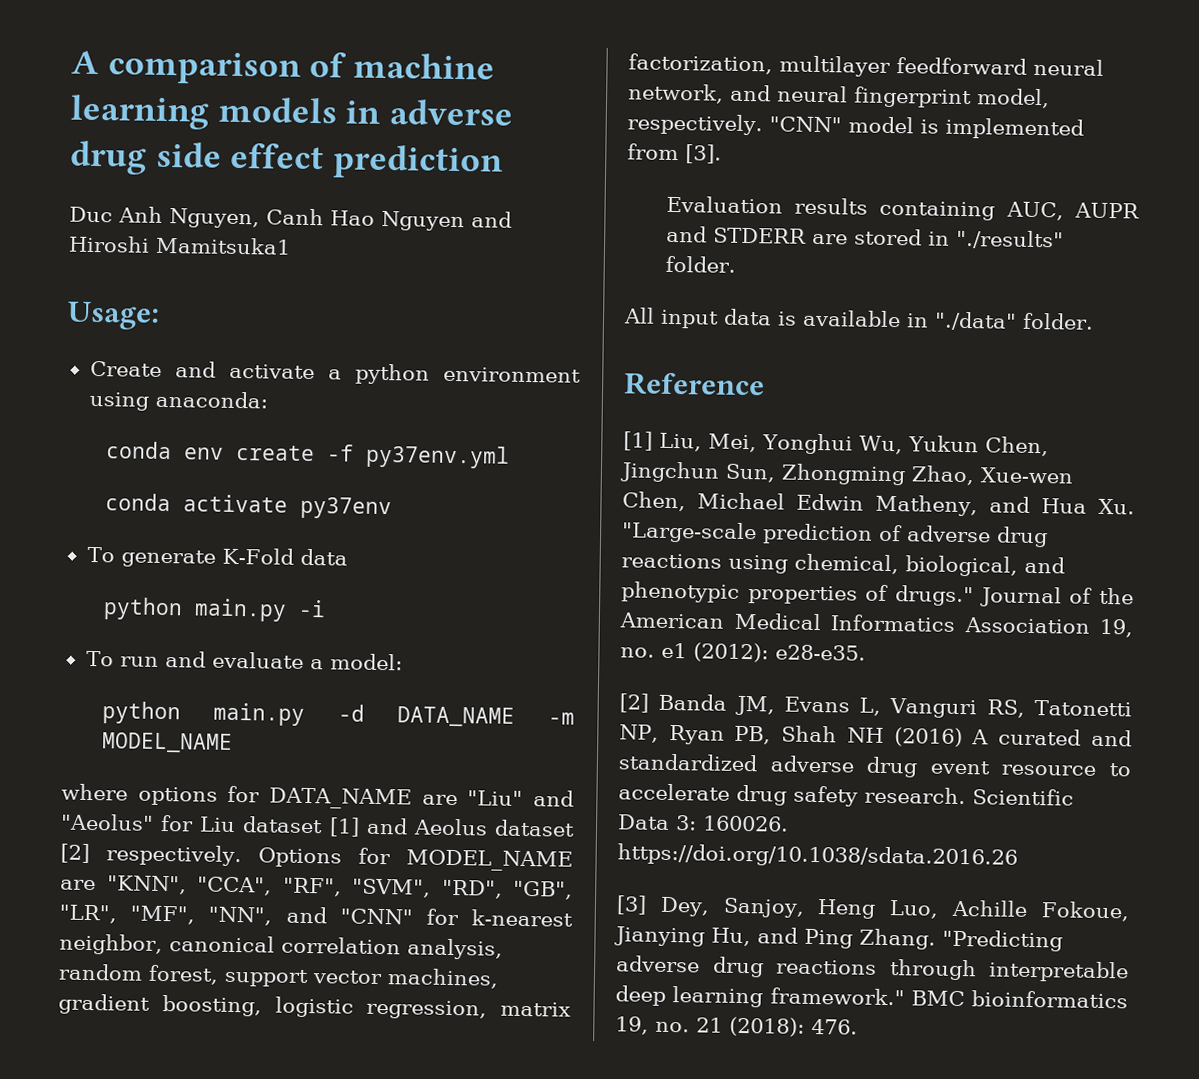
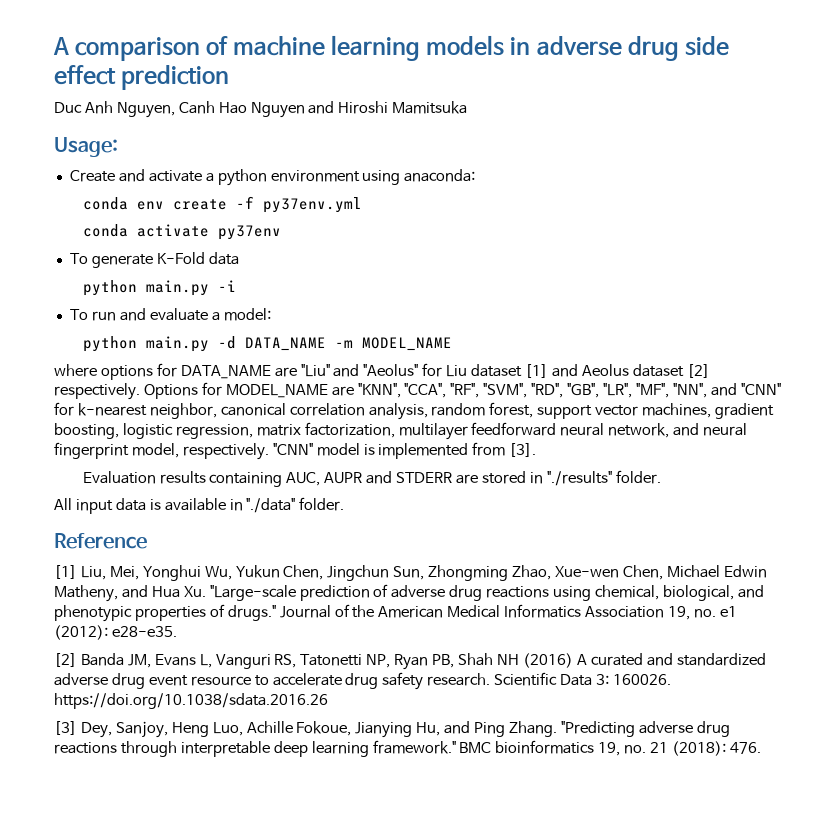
[155,236,291,255] Mamitsuka1 -> [392,101,468,114] Mamitsuka

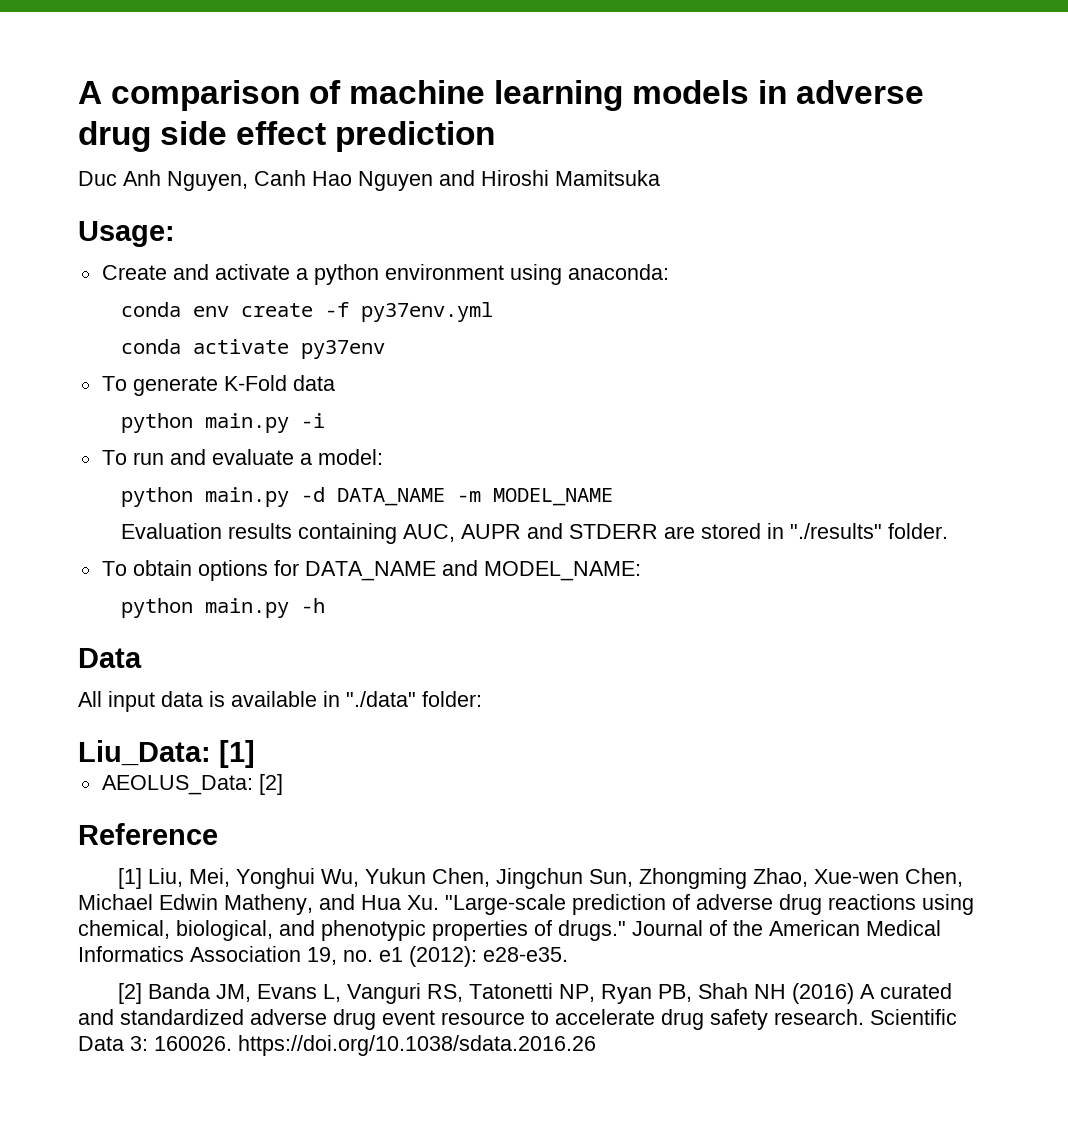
[54,363,710,380] [54,382,781,400] [54,402,775,420] [54,422,748,440] [54,442,537,460] // where options for DATA_NAME are "Liu" and "Aeolus" for Liu dataset [1] and Aeolus dataset [2] respectively. Options for MODEL_NAME are "KNN", "CCA", "RF", "SVM", "RD", "GB", "LR", "MF", "NN", and "CNN" for k-nearest neighbor, canonical correlation analysis, random forest, support vector machines, gradient boosting, logistic regression, matrix factorization, multilayer feedforward neural network, and neural fingerprint model, respectively. "CNN" model is implemented from [3]. -> (613, 497) none
(661, 477) none -> [101,560,641,581] [120,598,325,618] [78,648,142,668] // To obtain options for DATA_NAME and MODEL_NAME: // python main.py -h // Data
[299,497,345,511] folder. -> [422,691,482,707] [78,740,255,768] [101,774,283,795] folder: // Liu_Data: [1] // AEOLUS_Data: [2]
[54,721,730,738] [54,740,761,757] // [3] Dey, Sanjoy, Heng Luo, Achille Fokoue, Jianying Hu, and Ping Zhang. "Predicting adverse drug reactions through interpretable deep learning framework." BMC bioinformatics 19, no. 21 (2018): 476. -> (596, 1045) none

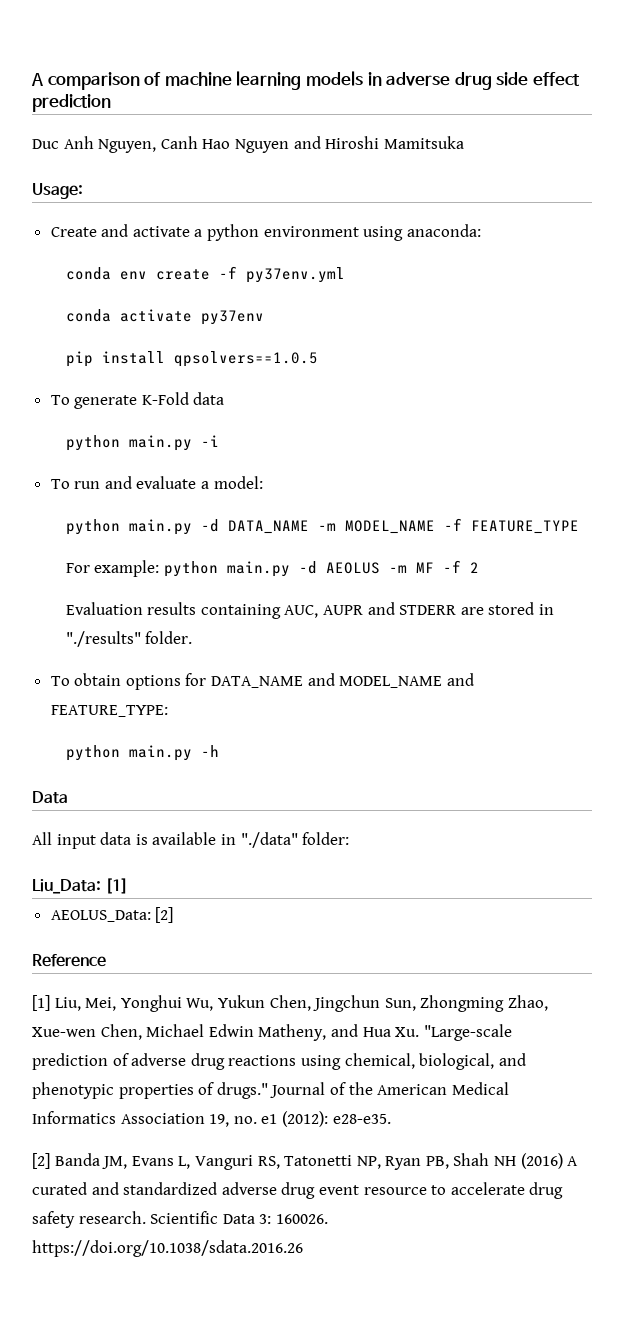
(385, 349) none -> [65,351,318,367] // pip install qpsolvers==1.0.5
(613, 497) none -> [443,518,579,534] [65,560,479,577] -f FEATURE_TYPE // For example: python main.py -d AEOLUS -m MF -f 2
[483,561,641,581] MODEL_NAME: -> [339,673,474,688] [50,705,168,717] MODEL_NAME and FEATURE_TYPE:

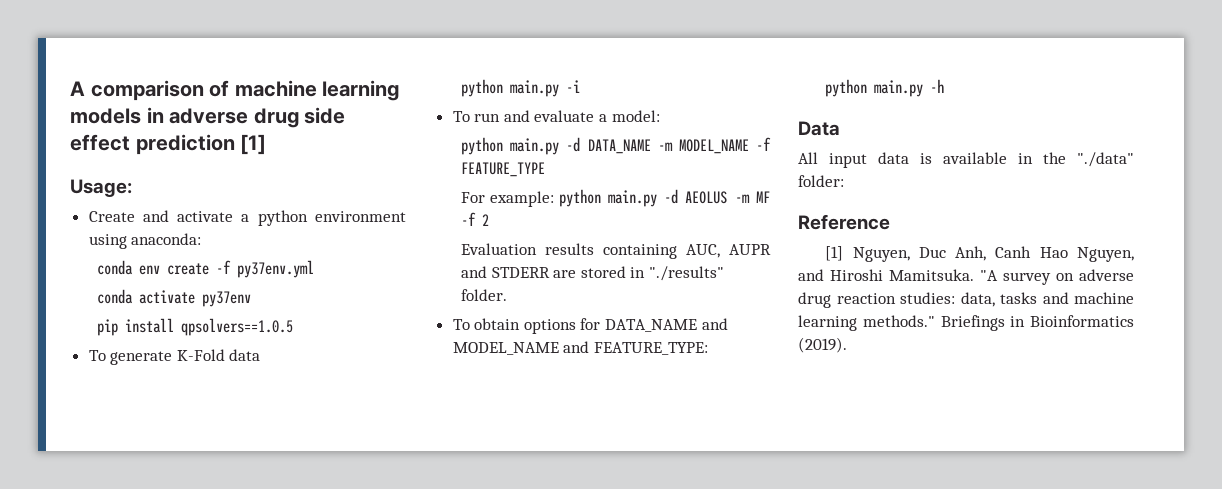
[32,136,464,153] // Duc Anh Nguyen, Canh Hao Nguyen and Hiroshi Mamitsuka -> [240,134,267,155] [1]
(236, 839) none -> [1043,152,1066,164] the
[32,878,129,894] [50,907,174,923] [32,954,106,967] [32,995,548,1012] [32,1024,512,1041] [32,1053,526,1070] [32,1082,509,1099] [32,1111,391,1127] [32,1153,579,1170] [32,1182,564,1199] [32,1211,328,1228] [32,1240,303,1257] Liu_Data: [1] // AEOLUS_Data: [2] // Reference // [1] Liu, Mei, Yonghui Wu, Yukun Chen, Jingchun Sun, Zhongming Zhao, Xue-wen Chen, Michael Edwin Matheny, and Hua Xu. "Large-scale prediction of adverse drug reactions using chemical, biological, and phenotypic properties of drugs." Journal of the American Medical Informatics Association 19, no. e1 (2012): e28-e35. // [2] Banda JM, Evans L, Vanguri RS, Tatonetti NP, Ryan PB, Shah NH (2016) A curated and standardized adverse drug event resource to accelerate drug safety research. Scientific Data 3: 160026. https://doi.org/10.1038/sdata.2016.26 -> [798,214,890,230] [825,246,1134,262] [798,269,1134,285] [798,292,1134,308] [798,315,1134,331] [798,337,847,353] Reference // [1] Nguyen, Duc Anh, Canh Hao Nguyen, and Hiroshi Mamitsuka. "A survey on adverse drug reaction studies: data, tasks and machine learning methods." Briefings in Bioinformatics (2019).

